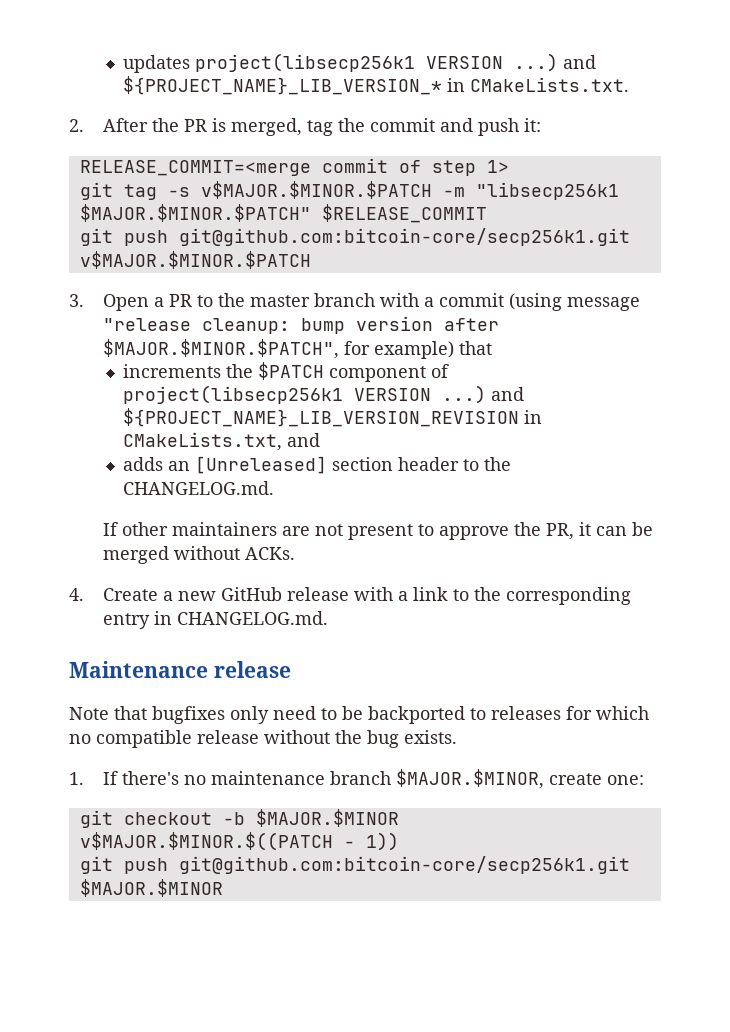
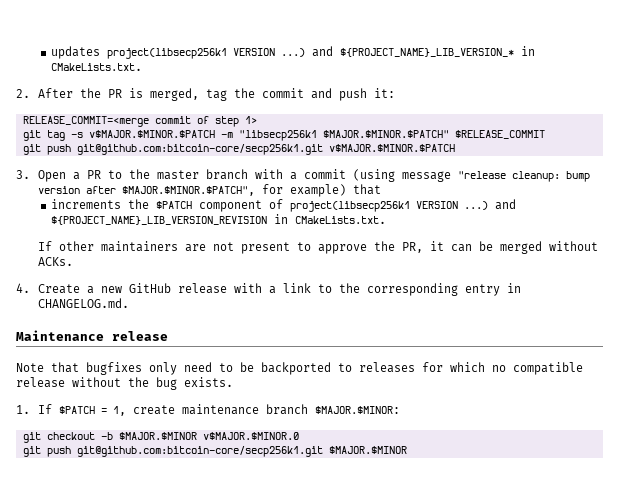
[122,432,320,451] [122,456,511,474] [122,481,274,495] CMakeLists.txt, and // adds an [Unreleased] section header to the CHANGELOG.md. -> [295,216,387,224] CMakeLists.txt.
[122,769,645,789] there's no maintenance branch $MAJOR.$MINOR, create one: -> [59,404,401,416] $PATCH = 1, create maintenance branch $MAJOR.$MINOR:
[79,832,399,851] v$MAJOR.$MINOR.$((PATCH - 1)) -> [202,432,299,440] v$MAJOR.$MINOR.0

